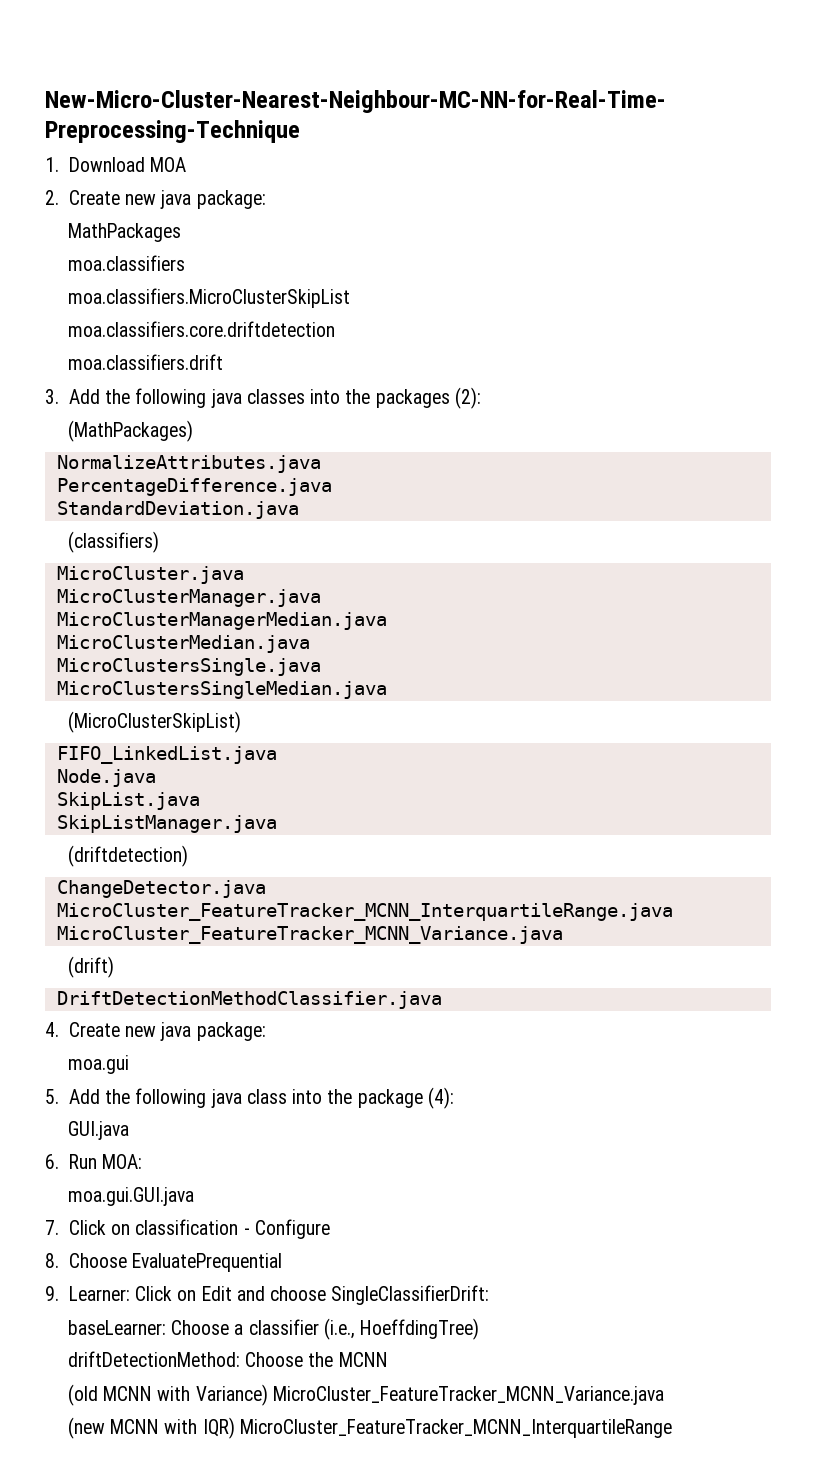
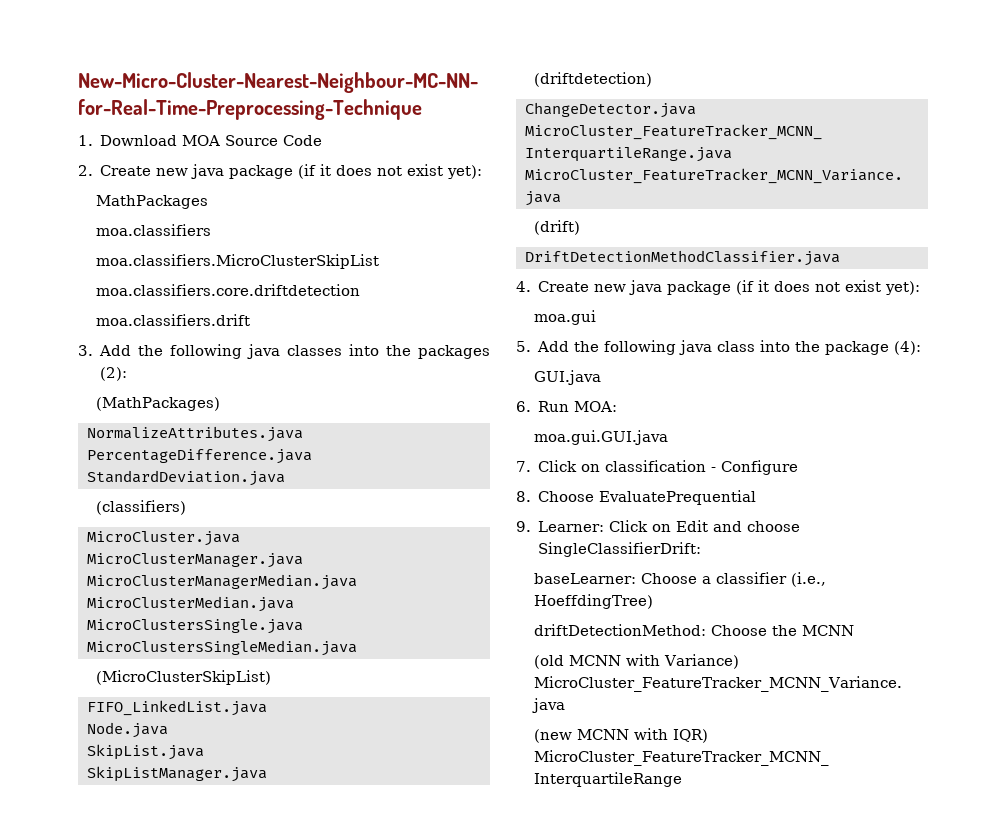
(187, 164) none -> [225,135,323,146] Source Code
[196,190,266,209] package: -> [229,164,483,179] package (if it does not exist yet):
[196,1022,266,1041] package: -> [667,280,921,295] package (if it does not exist yet):

